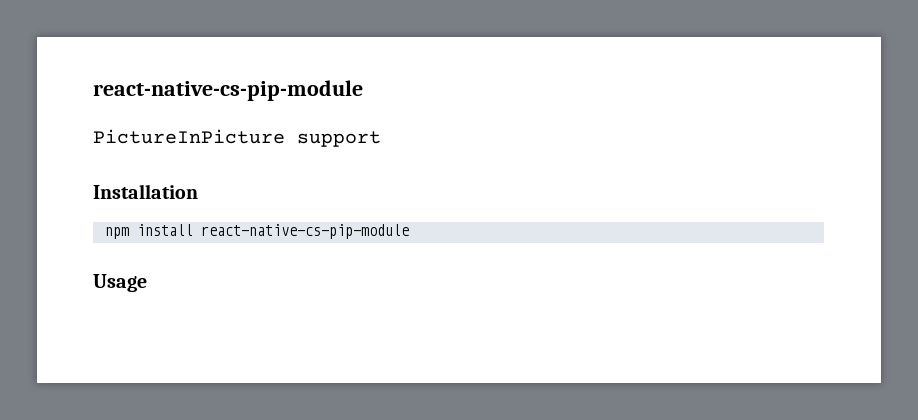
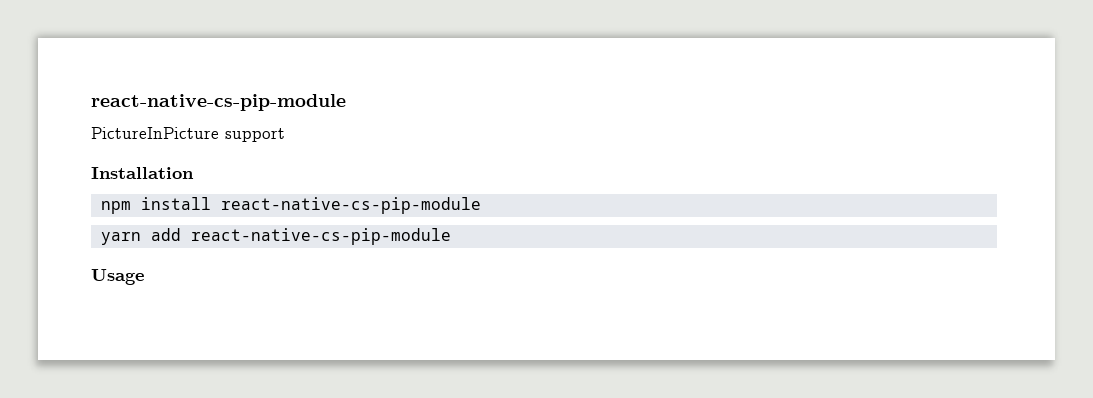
(409, 231) none -> [100,228,451,245] // yarn add react-native-cs-pip-module

